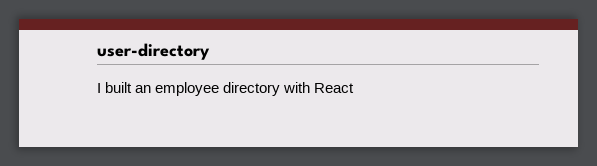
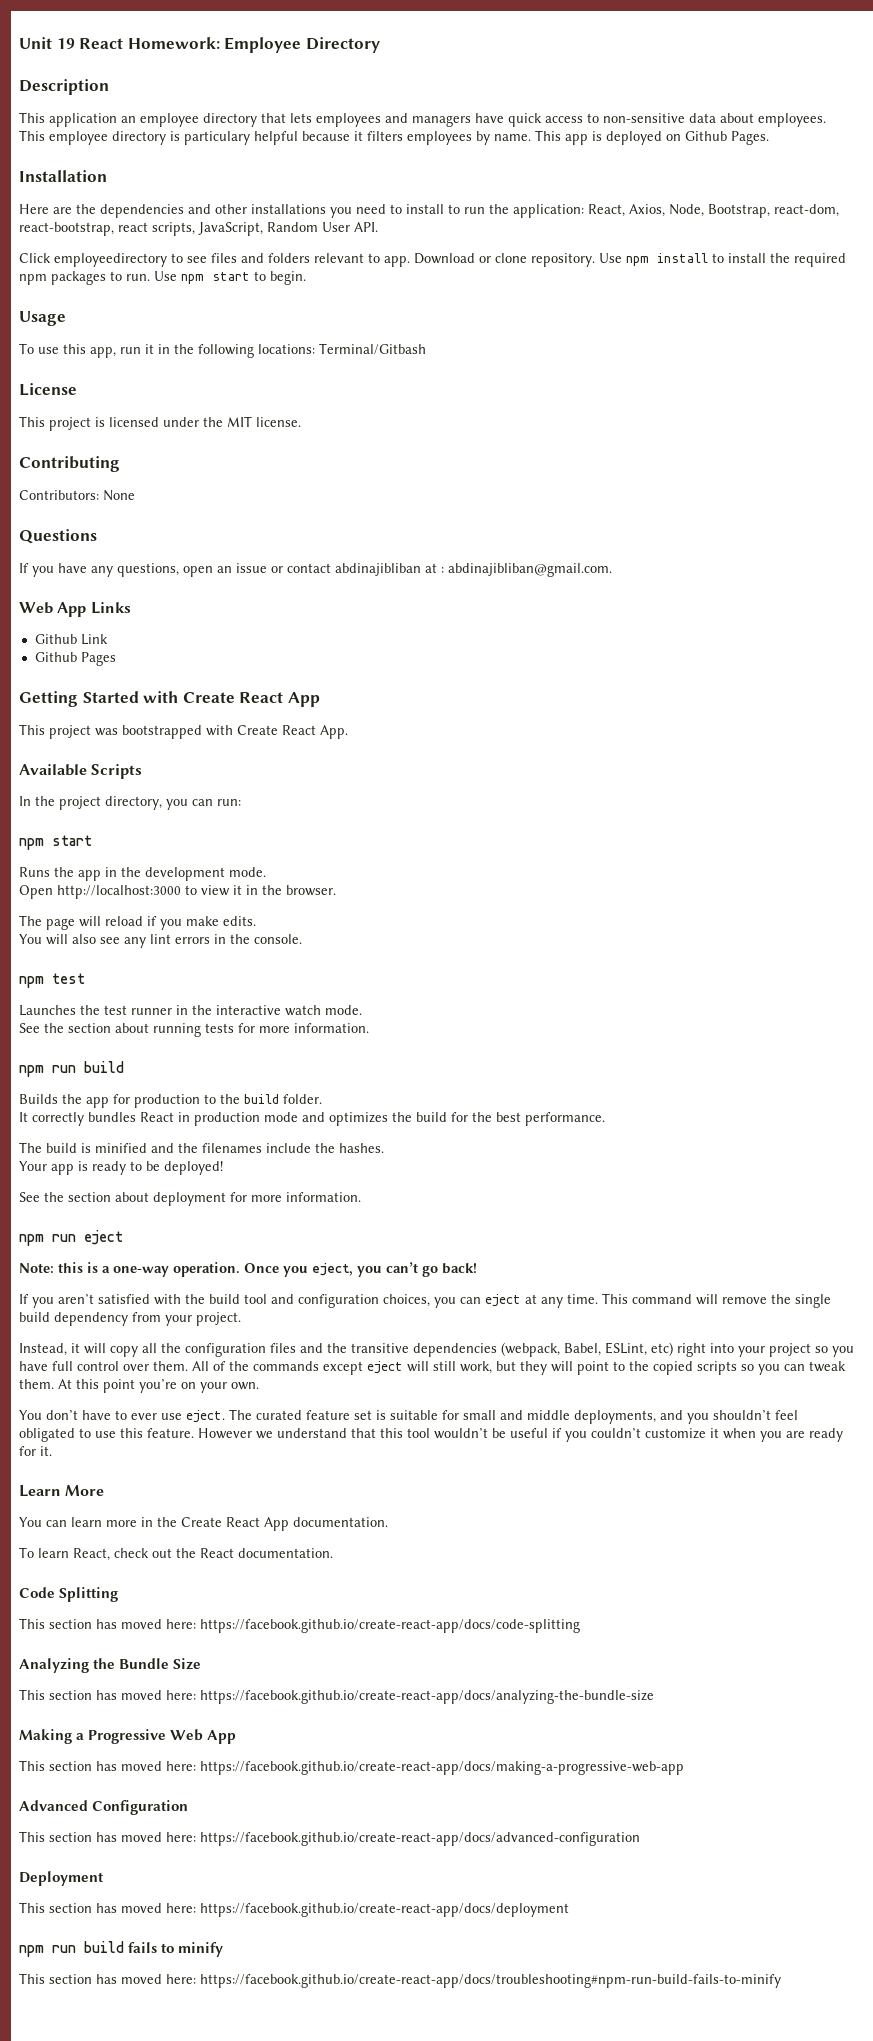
[97,43,210,60] [97,82,355,96] user-directory // I built an employee directory with React -> [19,37,380,53] [19,79,109,95] [19,112,826,127] [19,130,769,145] [19,170,107,182] [19,204,839,218] [19,222,378,236] [19,253,846,267] [19,271,306,285] [19,311,66,326] [19,343,426,358] [19,383,77,396] [19,416,301,431] [19,456,120,472] [19,490,135,501] [19,529,97,544] [19,563,612,577] [19,602,131,617] [34,634,108,645] [34,652,116,666] [19,691,320,707] [19,724,348,739] [19,764,143,779] [19,796,241,810] [19,835,92,850] [19,867,266,881] [19,885,336,899] [19,915,256,930] [19,934,302,948] [19,973,85,988] [19,1005,362,1016] [19,1023,369,1037] [19,1061,124,1077] [19,1094,322,1108] [19,1112,605,1126] [19,1142,384,1153] [19,1161,223,1175] [19,1192,361,1206] [19,1230,123,1246] [19,1262,477,1277] [19,1293,831,1308] [19,1312,241,1326] [19,1342,854,1357] [19,1361,846,1375] [19,1379,259,1393] [19,1409,798,1424] [19,1428,843,1442] [19,1446,52,1456] [19,1485,105,1497] [19,1517,388,1531] [19,1547,333,1561] [19,1587,119,1602] [19,1618,580,1633] [19,1658,202,1673] [19,1689,654,1704] [19,1729,237,1744] [19,1760,684,1775] [19,1800,189,1815] [19,1831,640,1846] [19,1871,104,1886] [19,1902,569,1917] [19,1941,224,1957] [19,1973,781,1988] Unit 19 React Homework: Employee Directory // Description // This application an employee directory that lets employees and managers have quick access to non-sensitive data about employees. This employee directory is particulary helpful because it filters employees by name. This app is deployed on Github Pages. // Installation // Here are the dependencies and other installations you need to install to run the application: React, Axios, Node, Bootstrap, react-dom, react-bootstrap, react scripts, JavaScript, Random User API. // Click employeedirectory to see files and folders relevant to app. Download or clone repository. Use npm install to install the required npm packages to run. Use npm start to begin. // Usage // To use this app, run it in the following locations: Terminal/Gitbash // License // This project is licensed under the MIT license. // Contributing // Contributors: None // Questions // If you have any questions, open an issue or contact abdinajibliban at : abdinajibliban@gmail.com. // Web App Links // Github Link // Github Pages // Getting Started with Create React App // This project was bootstrapped with Create React App. // Available Scripts // In the project directory, you can run: // npm start // Runs the app in the development mode. // Open http://localhost:3000 to view it in the browser. // The page will reload if you make edits. // You will also see any lint errors in the console. // npm test // Launches the test runner in the interactive watch mode. // See the section about running tests for more information. // npm run build // Builds the app for production to the build folder. // It correctly bundles React in production mode and optimizes the build for the best performance. // The build is minified and the filenames include the hashes. // Your app is ready to be deployed! // See the section about deployment for more information. // npm run eject // Note: this is a one-way operation. Once you eject, you can’t go back! // If you aren’t satisfied with the build tool and configuration choices, you can eject at any time. This command will remove the single build dependency from your project. // Instead, it will copy all the configuration files and the transitive dependencies (webpack, Babel, ESLint, etc) right into your project so you have full control over them. All of the commands except eject will still work, but they will point to the copied scripts so you can tweak them. At this point you’re on your own. // You don’t have to ever use eject. The curated feature set is suitable for small and middle deployments, and you shouldn’t feel obligated to use this feature. However we understand that this tool wouldn’t be useful if you couldn’t customize it when you are ready for it. // Learn More // You can learn more in the Create React App documentation. // To learn React, check out the React documentation. // Code Splitting // This section has moved here: https://facebook.github.io/create-react-app/docs/code-splitting // Analyzing the Bundle Size // This section has moved here: https://facebook.github.io/create-react-app/docs/analyzing-the-bundle-size // Making a Progressive Web App // This section has moved here: https://facebook.github.io/create-react-app/docs/making-a-progressive-web-app // Advanced Configuration // This section has moved here: https://facebook.github.io/create-react-app/docs/advanced-configuration // Deployment // This section has moved here: https://facebook.github.io/create-react-app/docs/deployment // npm run build fails to minify // This section has moved here: https://facebook.github.io/create-react-app/docs/troubleshooting#npm-run-build-fails-to-minify

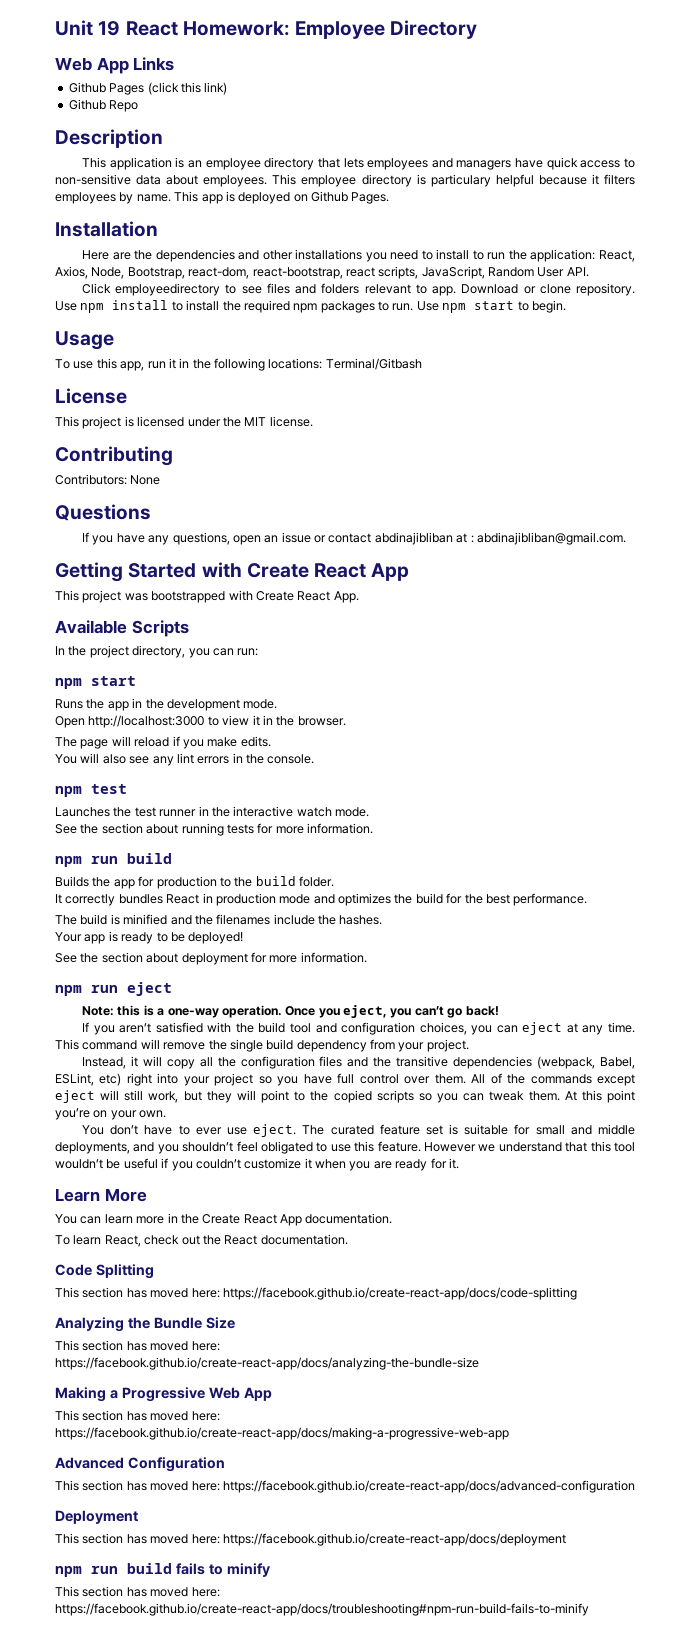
(380, 45) none -> [55,57,175,74] [68,82,228,95] [68,99,139,112] // Web App Links // Github Pages (click this link) // Github Repo
(117, 120) none -> [175,157,185,168] is
[19,602,131,617] [34,634,108,645] [34,652,116,666] // Web App Links // Github Link // Github Pages -> (626, 538) none

